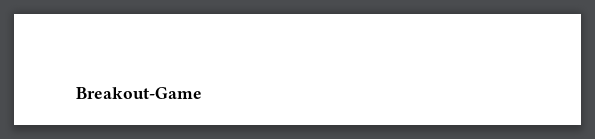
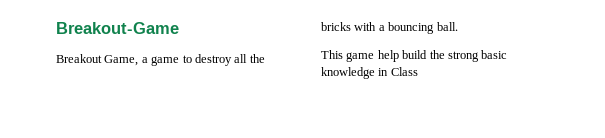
(202, 93) none -> [56,54,265,66] [321,22,458,34] [321,50,508,62] [321,67,418,79] // Breakout Game, a game to destroy all the bricks with a bouncing ball. // This game help build the strong basic knowledge in Class

